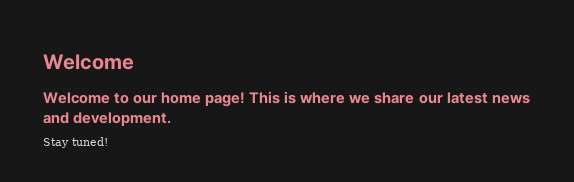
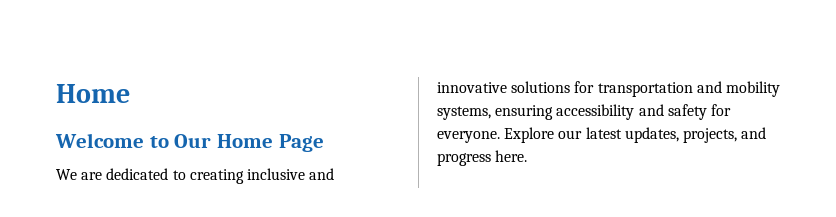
[43,54,134,70] Welcome -> [56,84,130,103] Home
[133,91,530,107] [43,112,172,126] [43,137,108,148] our home page! This is where we share our latest news and development. // Stay tuned! -> [174,134,324,152] [56,168,335,184] [437,81,780,97] [437,104,731,120] [437,127,767,143] [437,150,528,166] Our Home Page // We are dedicated to creating inclusive and innovative solutions for transportation and mobility systems, ensuring accessibility and safety for everyone. Explore our latest updates, projects, and progress here.

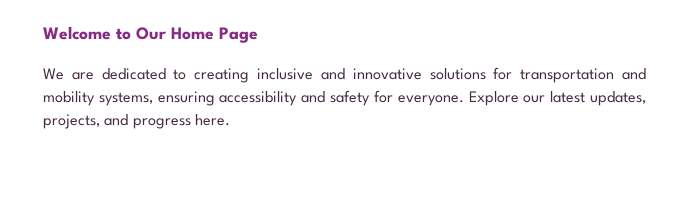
[56,84,130,103] Home // -> (43, 33) none

